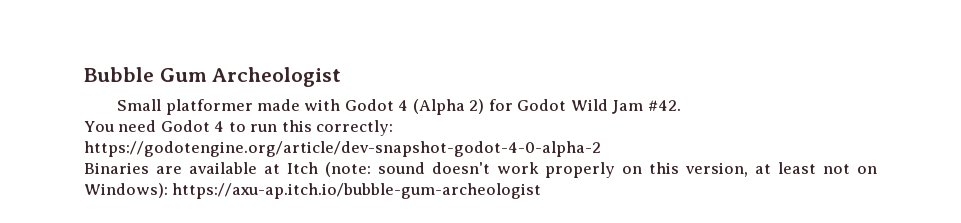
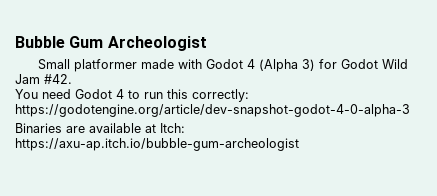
[469,99,485,114] 2) -> [302,59,316,71] 3)
[84,141,601,157] https://godotengine.org/article/dev-snapshot-godot-4-0-alpha-2 -> [15,104,410,117] https://godotengine.org/article/dev-snapshot-godot-4-0-alpha-3
[286,162,877,178] [84,183,168,198] Itch (note: sound doesn't work properly on this version, at least not on Windows): -> [160,123,185,133] Itch:

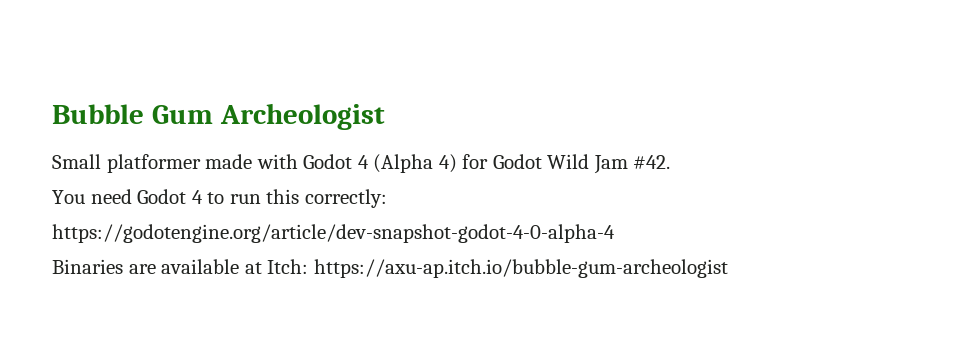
[302,59,316,71] 3) -> [438,154,457,173] 4)
[15,104,410,117] https://godotengine.org/article/dev-snapshot-godot-4-0-alpha-3 -> [52,224,615,243] https://godotengine.org/article/dev-snapshot-godot-4-0-alpha-4

